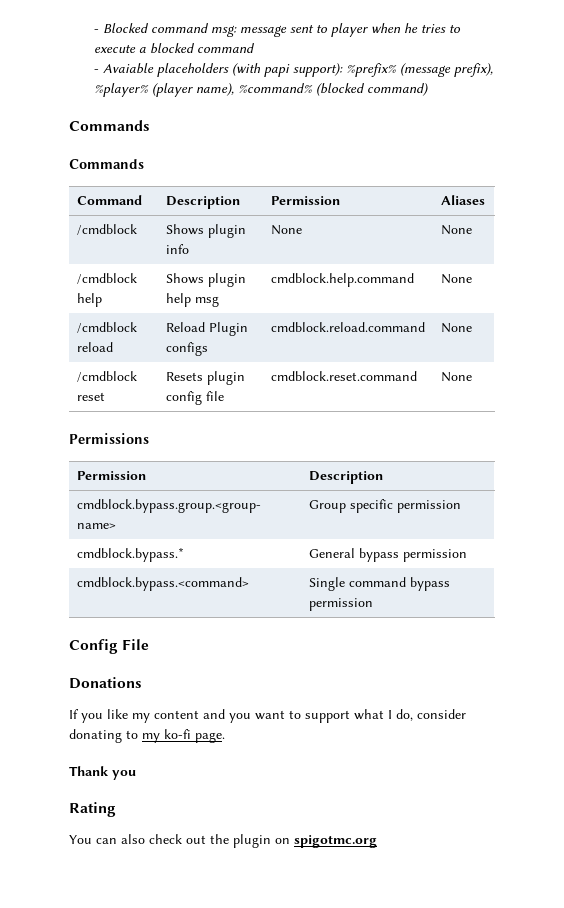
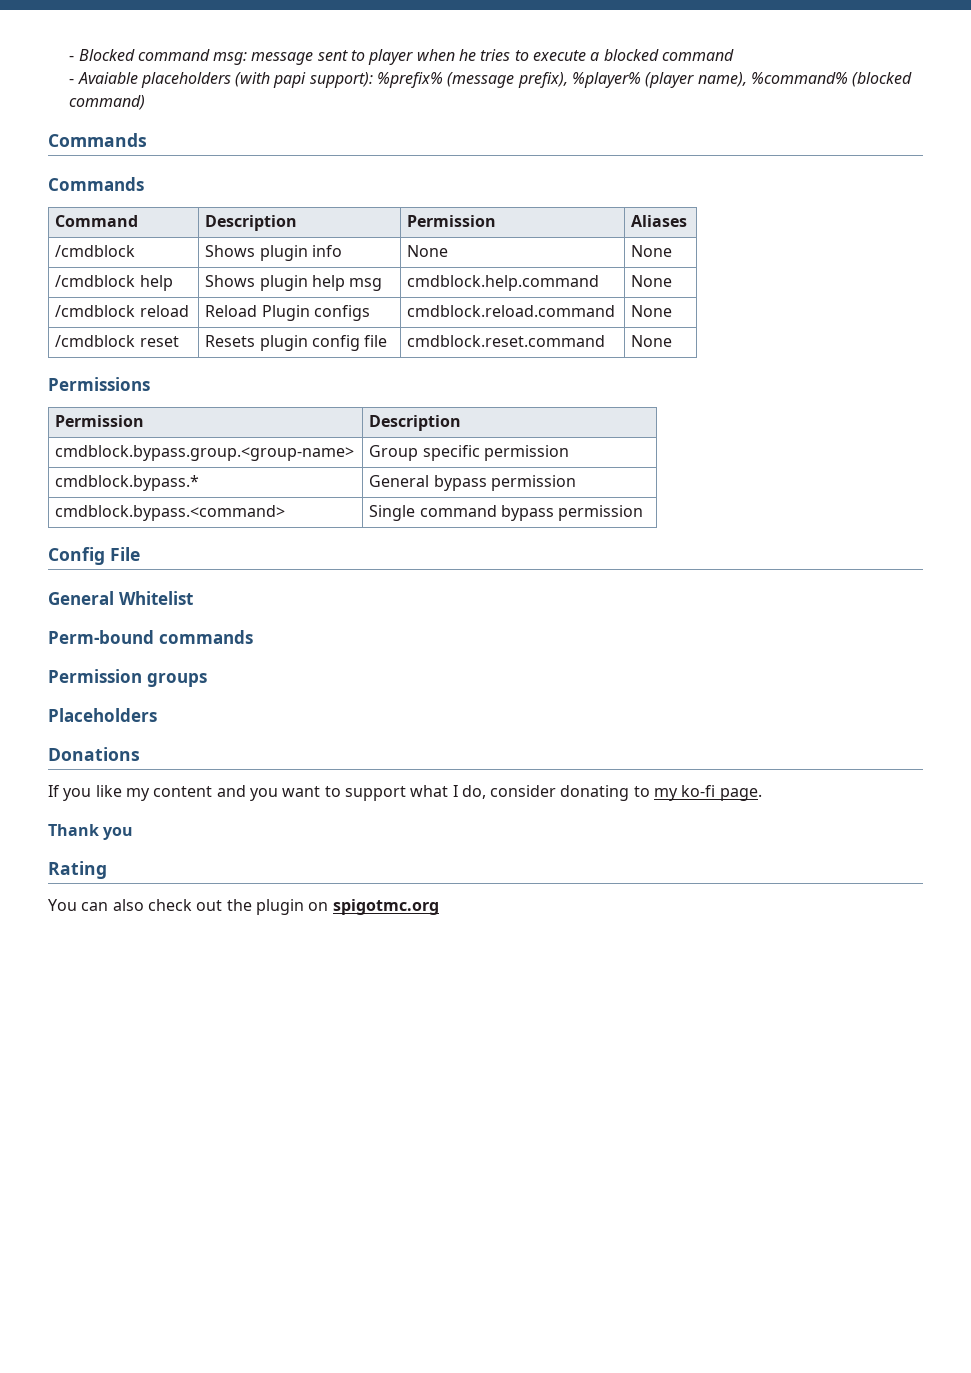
(150, 644) none -> [48,591,193,605] [48,630,253,644] [48,669,207,687] [48,708,157,722] // General Whitelist // Perm-bound commands // Permission groups // Placeholders

